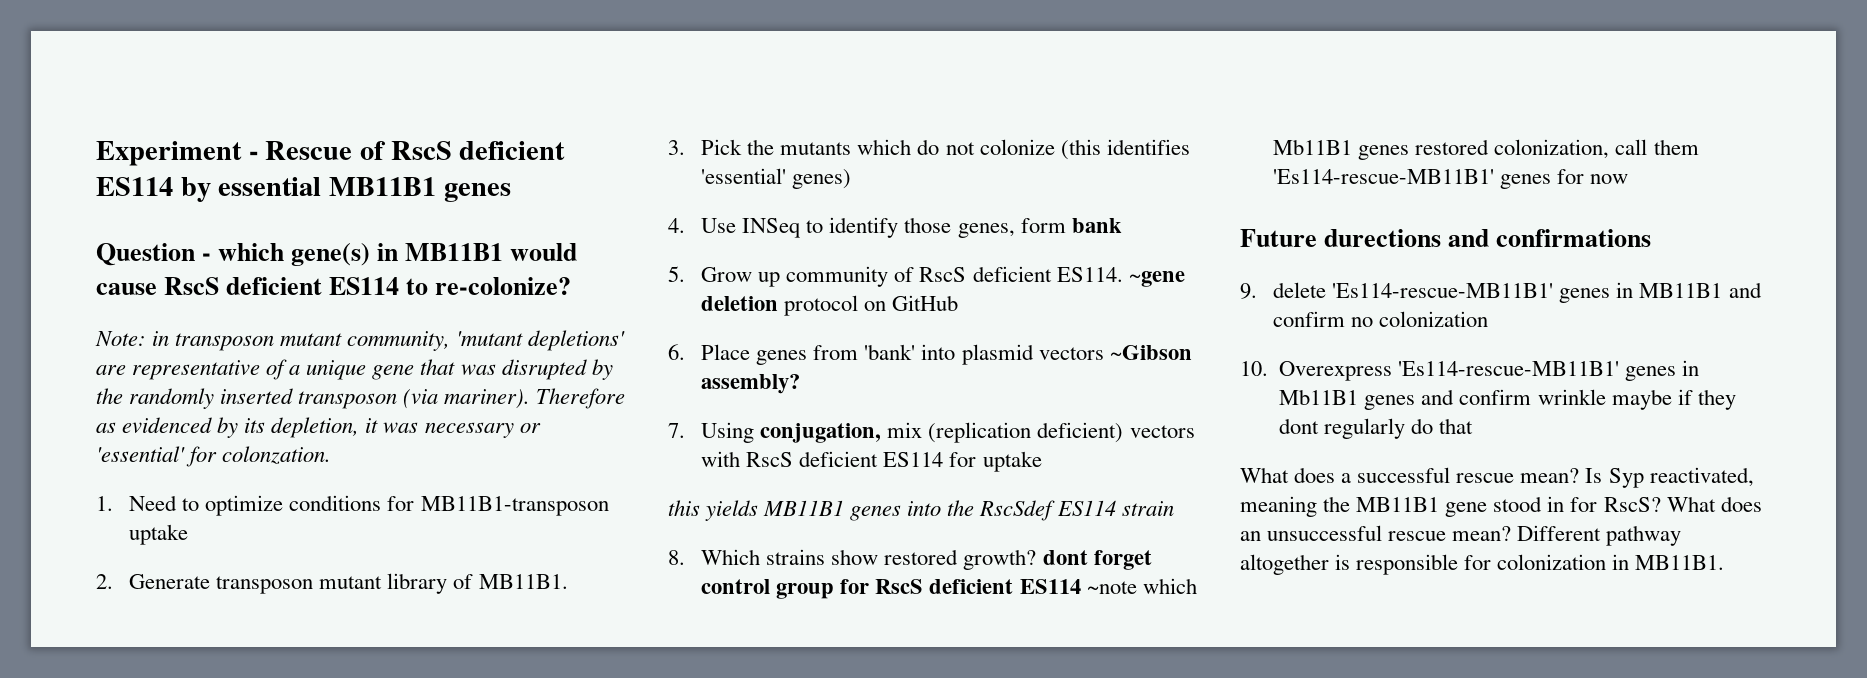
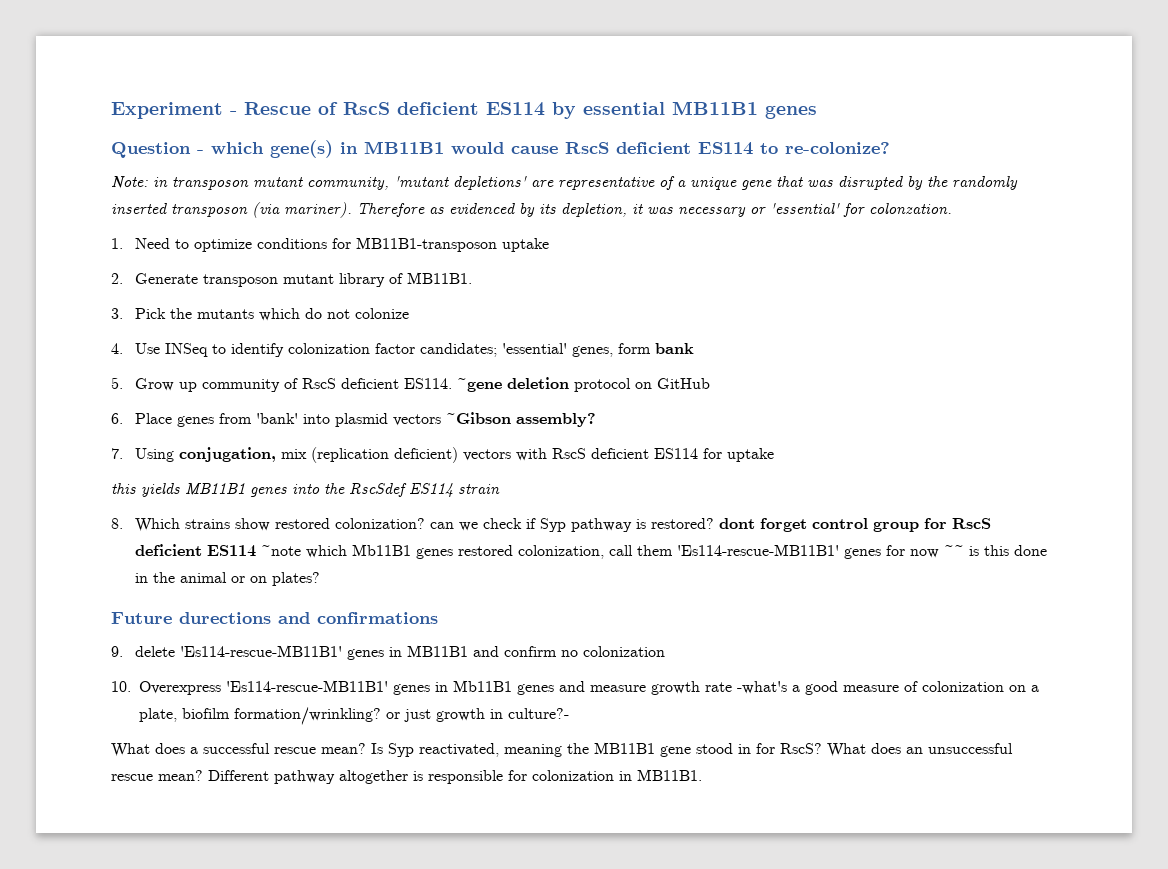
[1060,139,1190,160] [701,168,852,189] (this identifies 'essential' genes) -> (410, 313) none
[904,217,952,233] those -> [288,343,568,357] colonization factor candidates; 'essential'
[963,549,1037,570] growth? -> [335,518,715,532] colonization? can we check if Syp pathway is restored?
(1629, 179) none -> [944,545,1048,556] [135,572,321,586] ~~ is this done in the animal or on plates?
[1459,389,1736,410] [1279,418,1474,439] confirm wrinkle maybe if they dont regularly do that -> [590,681,1039,695] [139,707,569,725] measure growth rate -what's a good measure of colonization on a plate, biofilm formation/wrinkling? or just growth in culture?-

